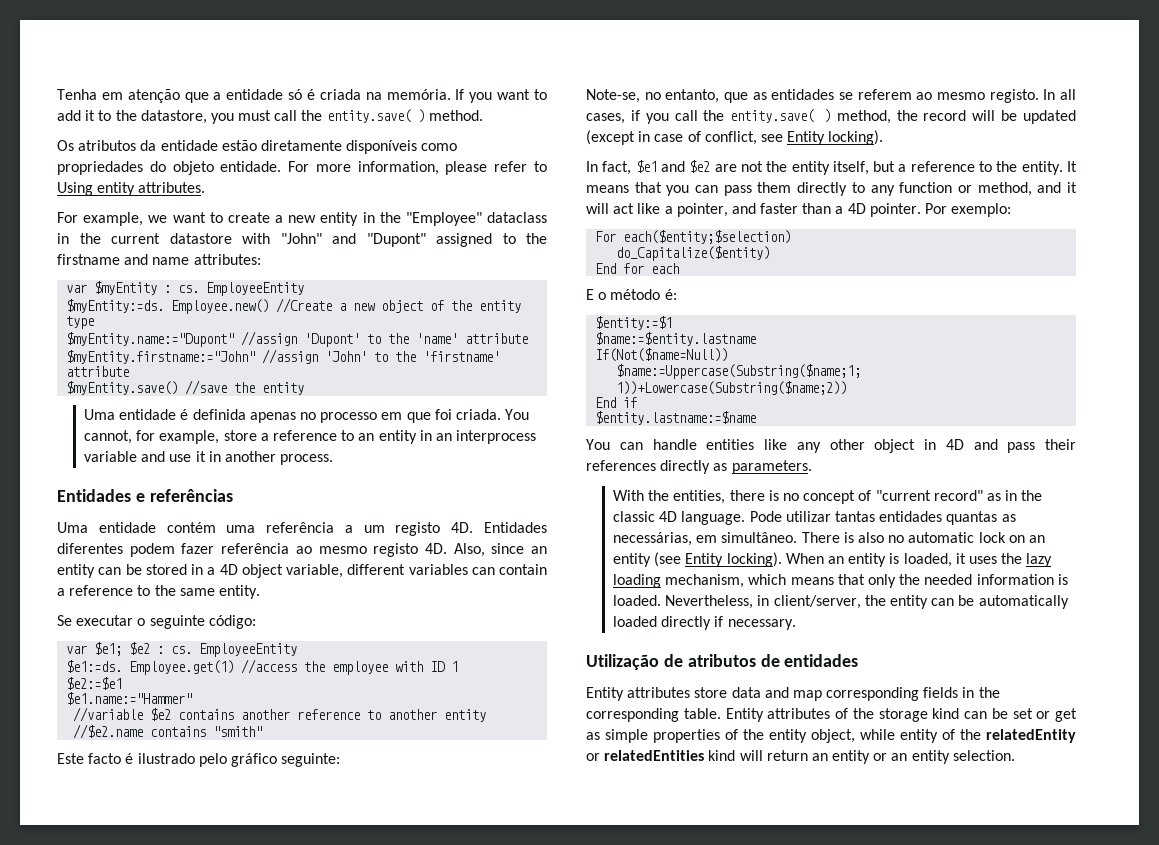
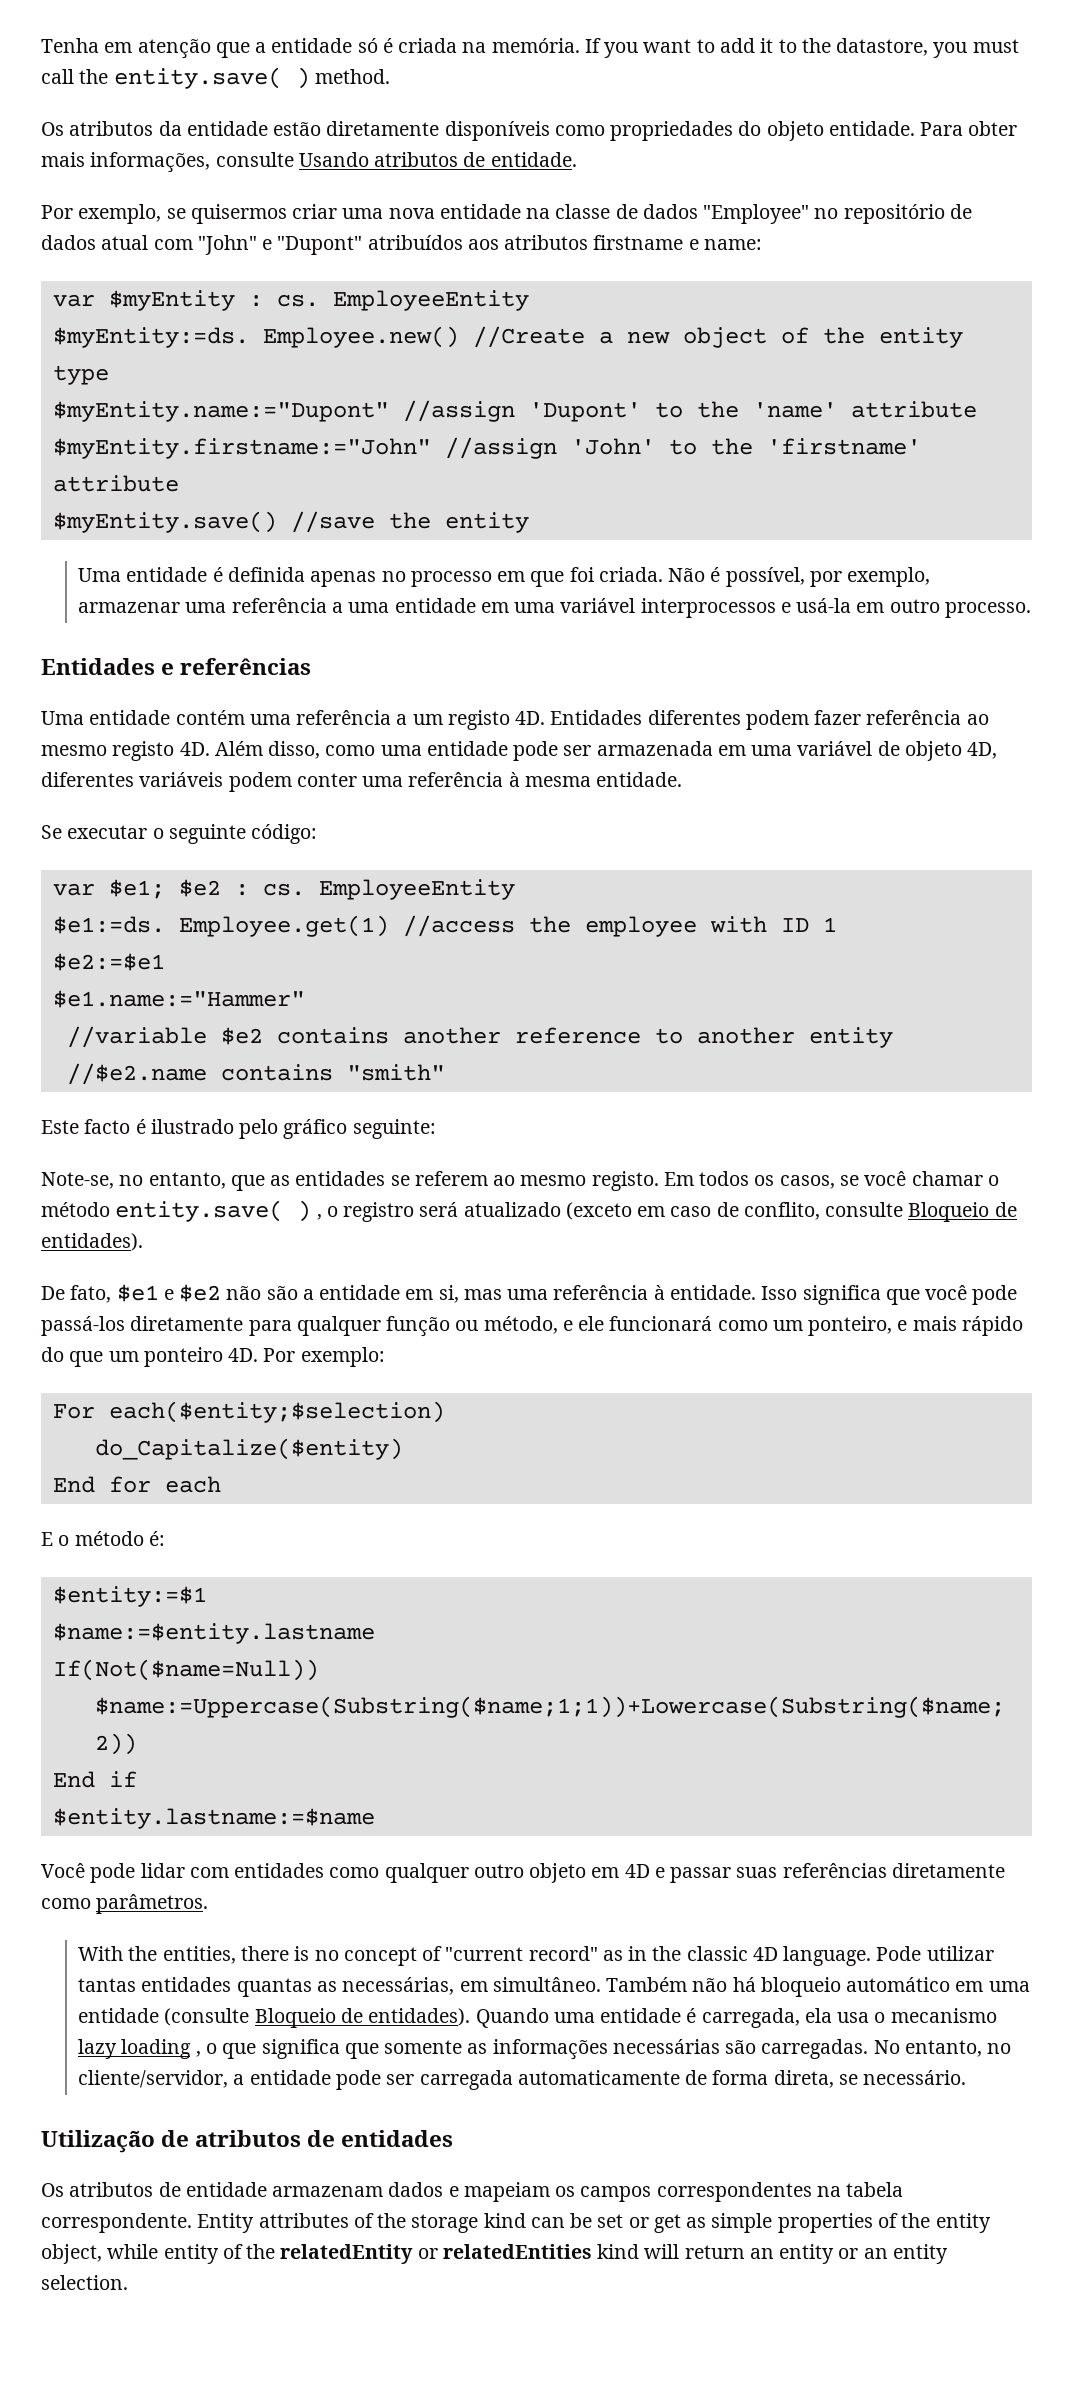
[288,161,547,175] [57,182,206,196] [57,212,547,226] [57,233,547,247] [57,254,261,265] For more information, please refer to Using entity attributes. // For example, we want to create a new entity in the "Employee" dataclass in the current datastore with "John" and "Dupont" assigned to the firstname and name attributes: -> [920,121,1018,136] [41,152,577,173] [41,204,972,224] [41,235,762,255] Para obter mais informações, consulte Usando atributos de entidade. // Por exemplo, se quisermos criar uma nova entidade na classe de dados "Employee" no repositório de dados atual com "John" e "Dupont" atribuídos aos atributos firstname e name:
[505,409,530,420] [84,430,537,444] [84,451,334,465] You cannot, for example, store a reference to an entity in an interprocess variable and use it in another process. -> [668,567,931,587] [78,598,1031,618] Não é possível, por exemplo, armazenar uma referência a uma entidade em uma variável interprocessos e usá-la em outro processo.
[453,543,547,557] [57,564,547,578] [57,585,260,599] Also, since an entity can be stored in a 4D object variable, different variables can contain a reference to the same entity. -> [214,741,998,761] [41,772,683,792] Além disso, como uma entidade pode ser armazenada em uma variável de objeto 4D, diferentes variáveis podem conter uma referência à mesma entidade.
[1043,89,1076,100] [586,109,1076,124] [586,130,884,145] [586,160,1077,175] [586,182,1077,196] [586,203,921,217] In all cases, if you call the entity.save( ) method, the record will be updated (except in case of conflict, see Entity locking). // In fact, $e1 and $e2 are not the entity itself, but a reference to the entity. It means that you can pass them directly to any function or method, and it will act like a pointer, and faster than a 4D pointer. -> [663,1171,999,1189] [41,1200,1017,1222] [41,1233,143,1251] [41,1284,1018,1305] [41,1316,1023,1337] [41,1347,259,1367] Em todos os casos, se você chamar o método entity.save( ) , o registro será atualizado (exceto em caso de conflito, consulte Bloqueio de entidades). // De fato, $e1 e $e2 não são a entidade em si, mas uma referência à entidade. Isso significa que você pode passá-los diretamente para qualquer função ou método, e ele funcionará como um ponteiro, e mais rápido do que um ponteiro 4D.
[586,439,1076,453] [586,460,812,474] You can handle entities like any other object in 4D and pass their references directly as parameters. -> [41,1863,1005,1883] [41,1894,209,1914] Você pode lidar com entidades como qualquer outro objeto em 4D e passar suas referências diretamente como parâmetros.
[801,532,1045,543] [613,552,1053,567] [613,574,1068,588] [613,595,1069,609] [613,616,796,630] There is also no automatic lock on an entity (see Entity locking). When an entity is loaded, it uses the lazy loading mechanism, which means that only the needed information is loaded. Nevertheless, in client/server, the entity can be automatically loaded directly if necessary. -> [606,1977,1030,1997] [78,2008,997,2028] [78,2039,1012,2060] [78,2070,967,2090] Também não há bloqueio automático em uma entidade (consulte Bloqueio de entidades). Quando uma entidade é carregada, ela usa o mecanismo lazy loading , o que significa que somente as informações necessárias são carregadas. No entanto, no cliente/servidor, a entidade pode ser carregada automaticamente de forma direta, se necessário.
[586,687,1000,701] [586,708,721,722] Entity attributes store data and map corresponding fields in the corresponding table. -> [41,2182,904,2202] [41,2213,192,2233] Os atributos de entidade armazenam dados e mapeiam os campos correspondentes na tabela correspondente.

